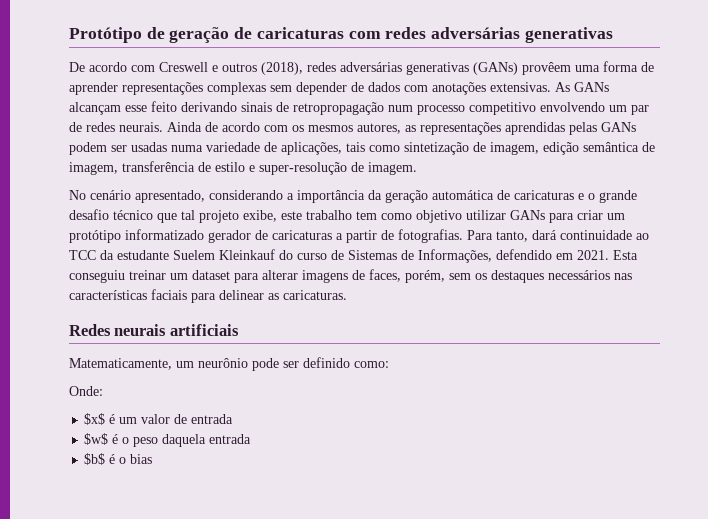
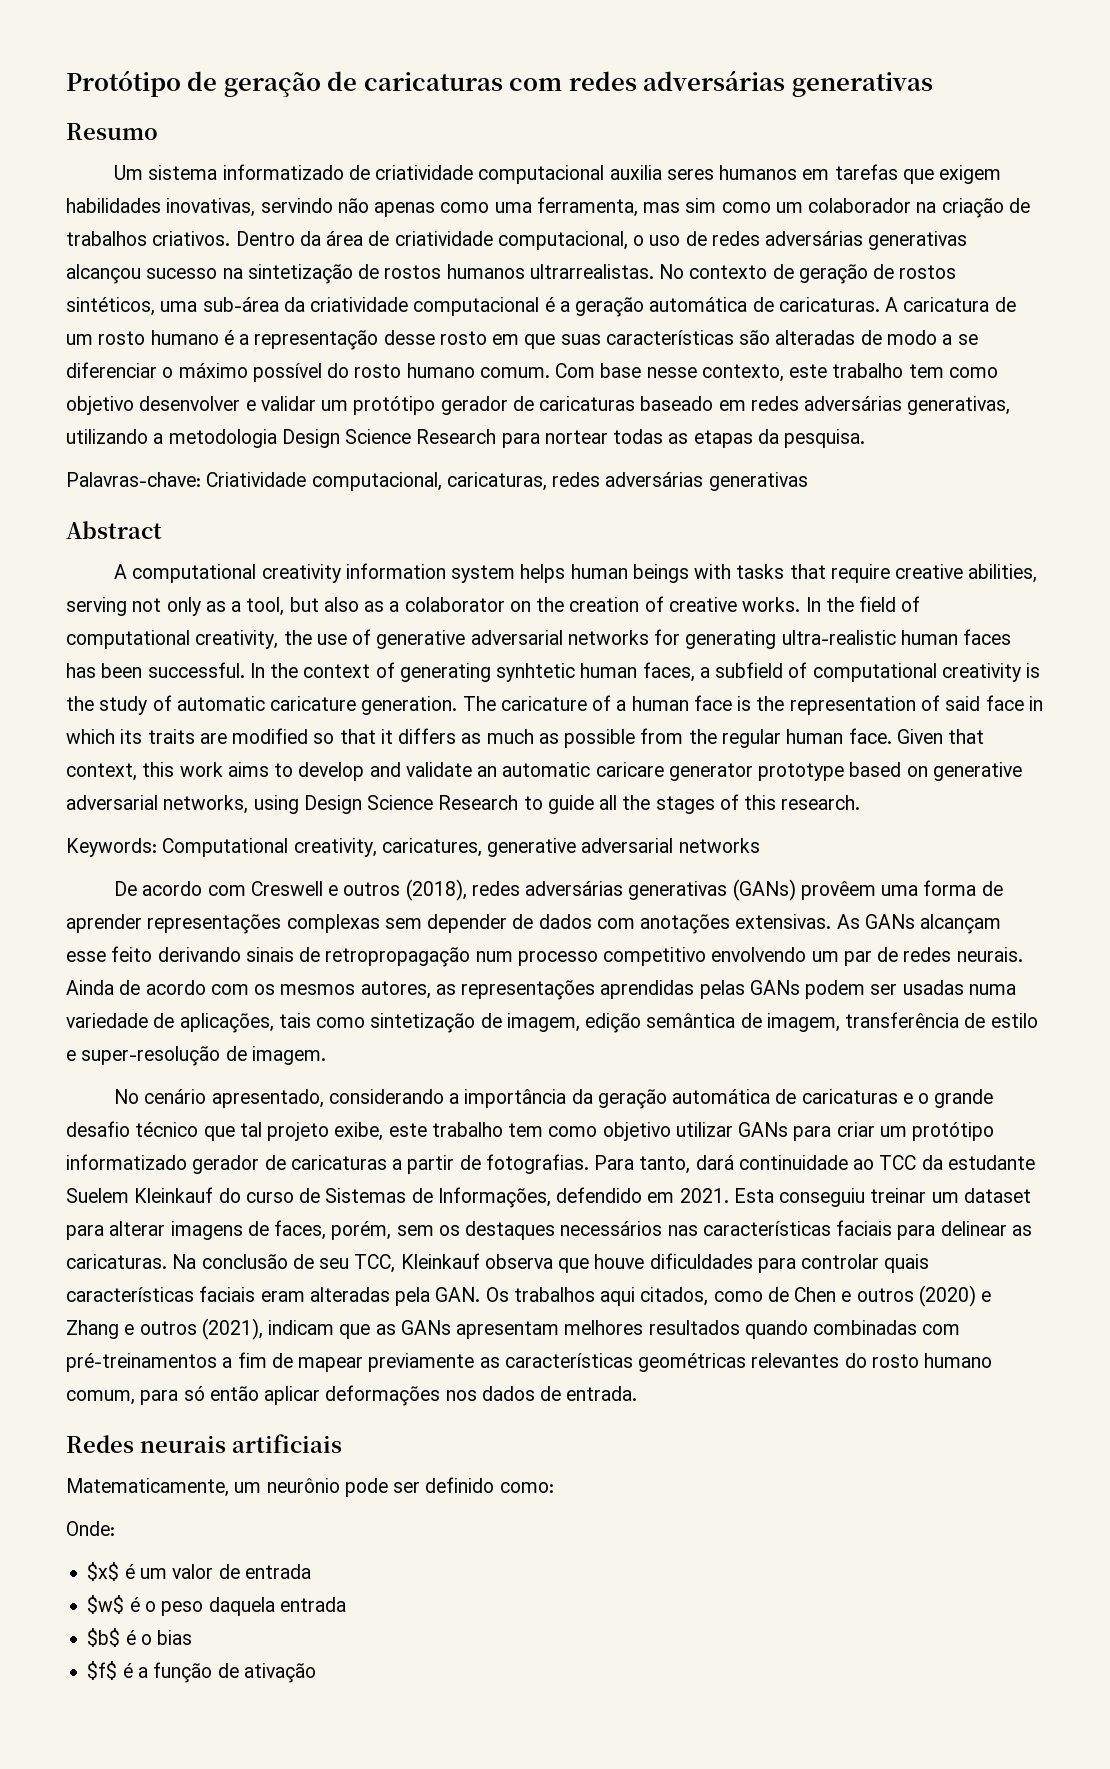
(613, 35) none -> [66,123,158,140] [114,164,1002,184] [66,197,1030,218] [66,231,968,250] [66,264,957,284] [66,297,1016,317] [66,330,978,350] [66,362,998,382] [66,396,1011,415] [66,429,866,448] [66,472,808,491] [66,521,162,539] [114,563,1038,583] [66,596,921,616] [66,629,1012,649] [66,662,1041,682] [66,695,1043,715] [66,728,985,748] [66,762,1022,781] [66,794,861,814] [66,838,760,857] // Resumo // Um sistema informatizado de criatividade computacional auxilia seres humanos em tarefas que exigem habilidades inovativas, servindo não apenas como uma ferramenta, mas sim como um colaborador na criação de trabalhos criativos. Dentro da área de criatividade computacional, o uso de redes adversárias generativas alcançou sucesso na sintetização de rostos humanos ultrarrealistas. No contexto de geração de rostos sintéticos, uma sub-área da criatividade computacional é a geração automática de caricaturas. A caricatura de um rosto humano é a representação desse rosto em que suas características são alteradas de modo a se diferenciar o máximo possível do rosto humano comum. Com base nesse contexto, este trabalho tem como objetivo desenvolver e validar um protótipo gerador de caricaturas baseado em redes adversárias generativas, utilizando a metodologia Design Science Research para nortear todas as etapas da pesquisa. // Palavras-chave: Criatividade computacional, caricaturas, redes adversárias generativas // Abstract // A computational creativity information system helps human beings with tasks that require creative abilities, serving not only as a tool, but also as a colaborator on the creation of creative works. In the field of computational creativity, the use of generative adversarial networks for generating ultra-realistic human faces has been successful. In the context of generating synhtetic human faces, a subfield of computational creativity is the study of automatic caricature generation. The caricature of a human face is the representation of said face in which its traits are modified so that it differs as much as possible from the regular human face. Given that context, this work aims to develop and validate an automatic caricare generator prototype based on generative adversarial networks, using Design Science Research to guide all the stages of this research. // Keywords: Computational creativity, caricatures, generative adversarial networks
(347, 295) none -> [172,1253,930,1273] [66,1285,992,1307] [66,1318,961,1340] [66,1352,993,1372] [66,1385,638,1406] Na conclusão de seu TCC, Kleinkauf observa que houve dificuldades para controlar quais características faciais eram alteradas pela GAN. Os trabalhos aqui citados, como de Chen e outros (2020) e Zhang e outros (2021), indicam que as GANs apresentam melhores resultados quando combinadas com pré-treinamentos a fim de mapear previamente as características geométricas relevantes do rosto humano comum, para só então aplicar deformações nos dados de entrada.
(153, 459) none -> [87,1661,316,1683] // $f$ é a função de ativação

